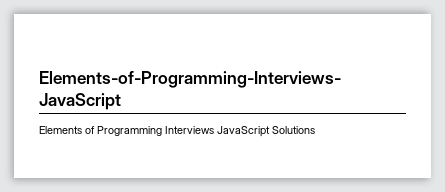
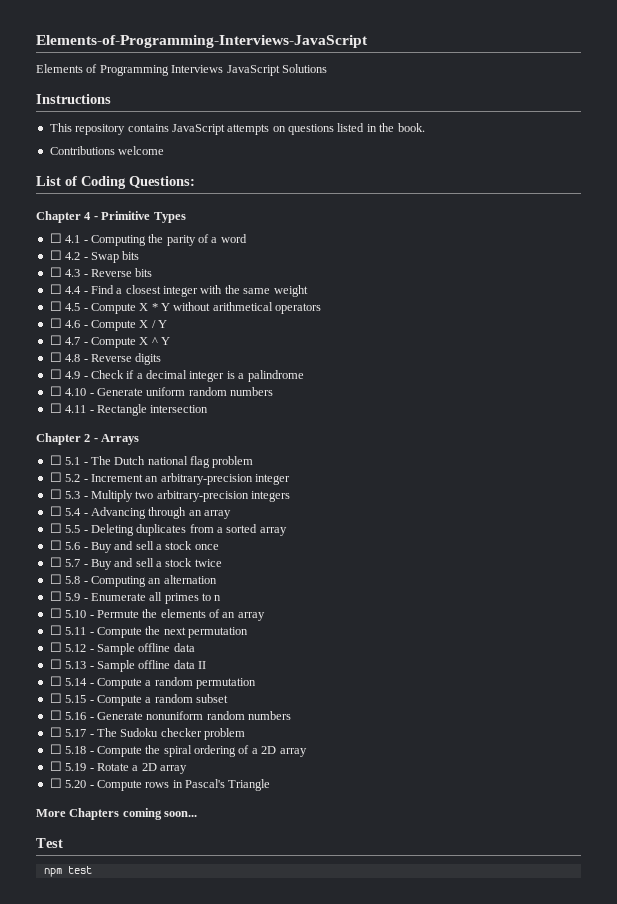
(315, 130) none -> [36,94,111,104] [49,123,425,135] [49,146,165,155] [36,176,195,189] [36,211,186,223] [49,233,247,246] [49,250,140,263] [49,267,153,277] [49,284,308,297] [49,301,322,314] [49,318,167,331] [49,335,170,348] [49,352,162,365] [49,369,304,382] [49,386,273,396] [49,403,209,416] [36,433,140,445] [49,455,254,468] [49,472,290,485] [49,489,290,502] [49,506,231,519] [49,523,287,536] [49,540,219,553] [49,557,222,570] [49,574,217,587] [49,591,222,604] [49,608,265,621] [49,625,248,638] [49,642,195,655] [49,659,206,672] [49,676,256,689] [49,693,228,706] [49,710,291,720] [49,727,245,740] [49,744,307,757] [49,761,187,774] [49,778,271,791] [36,808,198,820] [36,838,63,848] [43,866,92,877] // Instructions // This repository contains JavaScript attempts on questions listed in the book. // Contributions welcome // List of Coding Questions: // Chapter 4 - Primitive Types // ☐ 4.1 - Computing the parity of a word // ☐ 4.2 - Swap bits // ☐ 4.3 - Reverse bits // ☐ 4.4 - Find a closest integer with the same weight // ☐ 4.5 - Compute X * Y without arithmetical operators // ☐ 4.6 - Compute X / Y // ☐ 4.7 - Compute X ^ Y // ☐ 4.8 - Reverse digits // ☐ 4.9 - Check if a decimal integer is a palindrome // ☐ 4.10 - Generate uniform random numbers // ☐ 4.11 - Rectangle intersection // Chapter 2 - Arrays // ☐ 5.1 - The Dutch national flag problem // ☐ 5.2 - Increment an arbitrary-precision integer // ☐ 5.3 - Multiply two arbitrary-precision integers // ☐ 5.4 - Advancing through an array // ☐ 5.5 - Deleting duplicates from a sorted array // ☐ 5.6 - Buy and sell a stock once // ☐ 5.7 - Buy and sell a stock twice // ☐ 5.8 - Computing an alternation // ☐ 5.9 - Enumerate all primes to n // ☐ 5.10 - Permute the elements of an array // ☐ 5.11 - Compute the next permutation // ☐ 5.12 - Sample offline data // ☐ 5.13 - Sample offline data II // ☐ 5.14 - Compute a random permutation // ☐ 5.15 - Compute a random subset // ☐ 5.16 - Generate nonuniform random numbers // ☐ 5.17 - The Sudoku checker problem // ☐ 5.18 - Compute the spiral ordering of a 2D array // ☐ 5.19 - Rotate a 2D array // ☐ 5.20 - Compute rows in Pascal's Triangle // More Chapters coming soon... // Test // npm test

